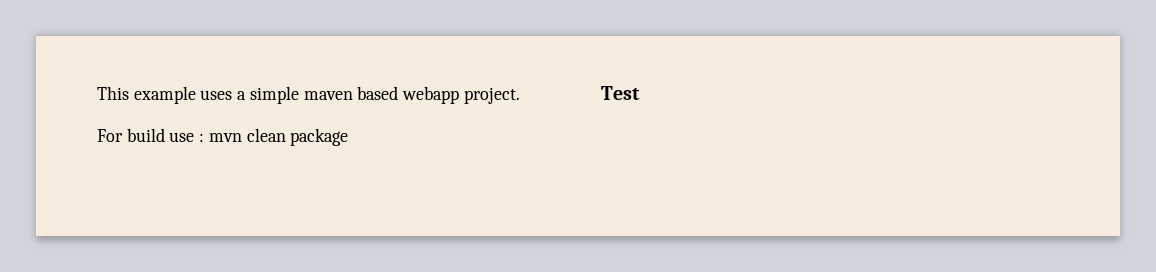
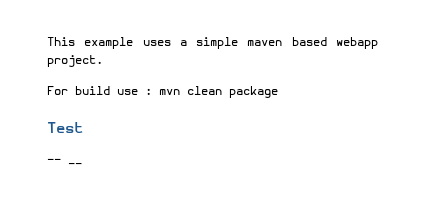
(640, 93) none -> [47,158,61,163] [68,163,82,165] // -- __

